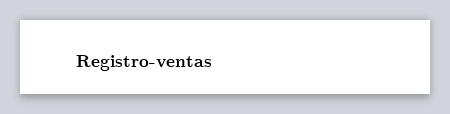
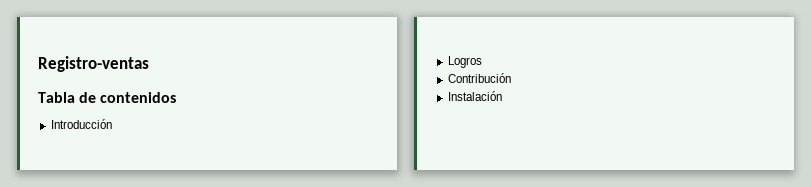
(212, 63) none -> [38,92,177,103] [50,119,112,129] [447,56,482,68] [447,73,511,83] [447,91,502,101] // Tabla de contenidos // Introducción // Logros // Contribución // Instalación

